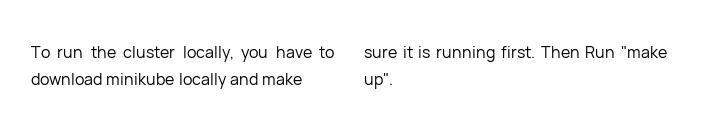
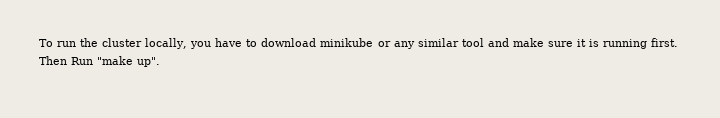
[178,73,227,89] locally -> [377,38,484,49] or any similar tool

